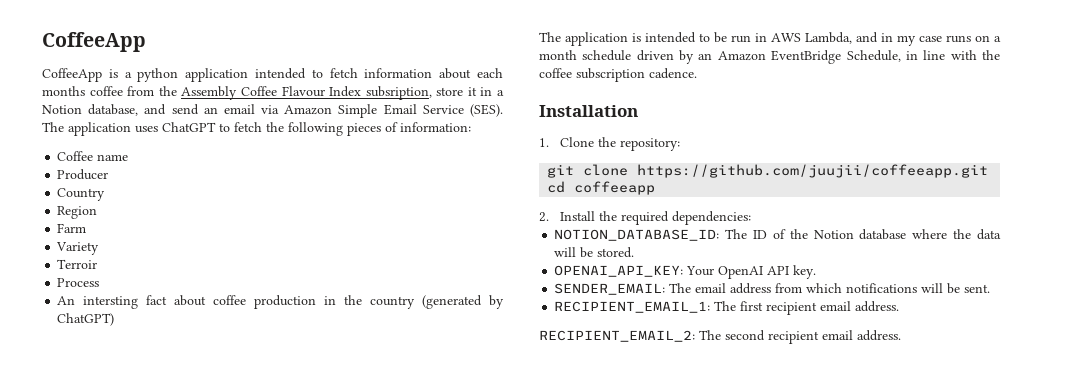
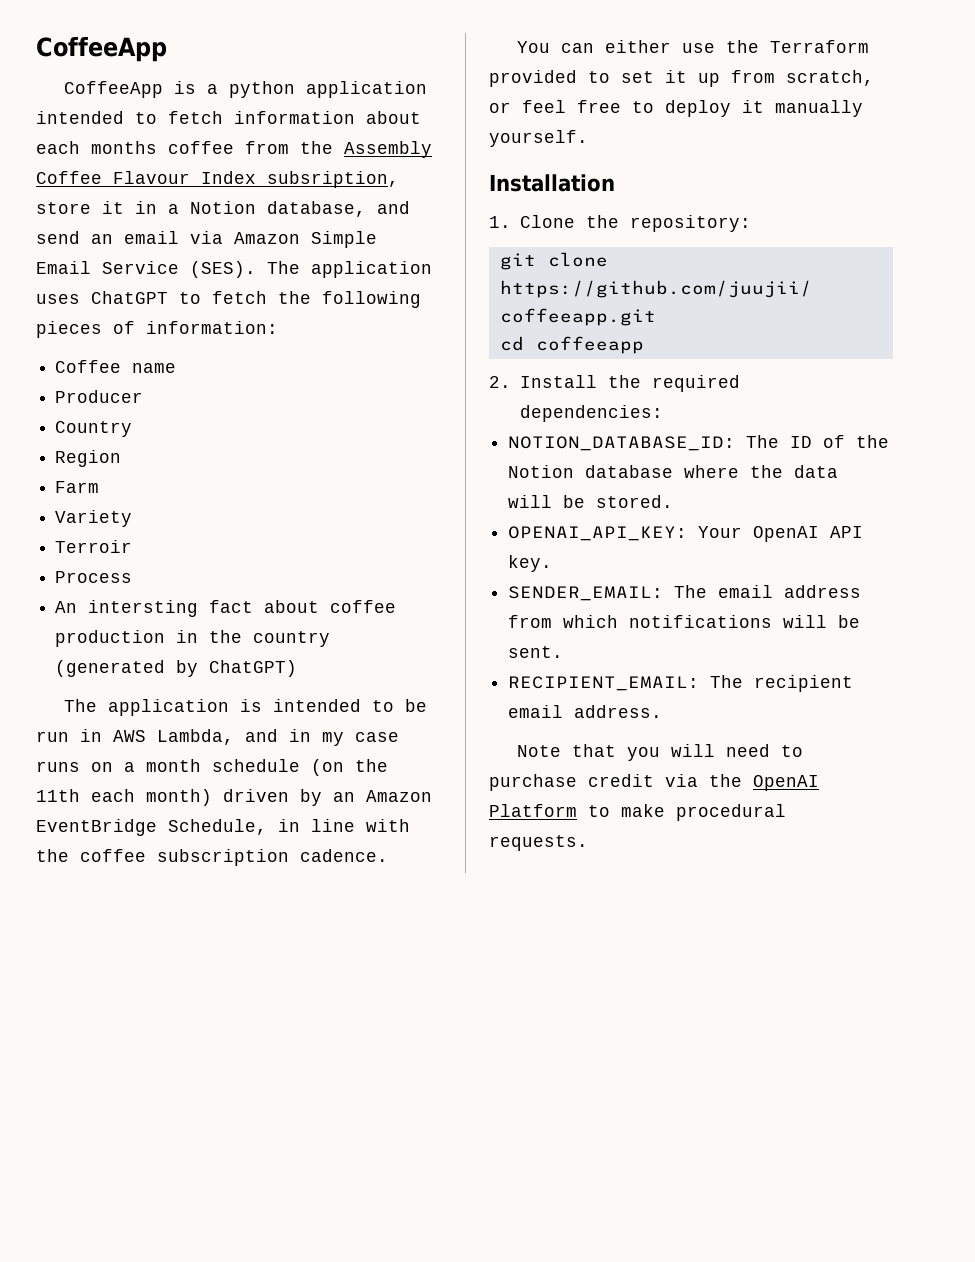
(632, 55) none -> [311,759,388,776] [36,789,212,806] (on the 11th each month)
(697, 73) none -> [517,40,870,53] [489,70,874,87] [489,100,863,117] [489,130,588,147] // You can either use the Terraform provided to set it up from scratch, or feel free to deploy it manually yourself.
[554,301,764,313] RECIPIENT_EMAIL_1: The first -> [508,675,744,691] RECIPIENT_EMAIL: The
[539,330,901,344] RECIPIENT_EMAIL_2: The second recipient email address. -> [517,744,804,761] [489,774,819,791] [489,804,786,821] [489,835,588,851] Note that you will need to purchase credit via the OpenAI Platform to make procedural requests.

